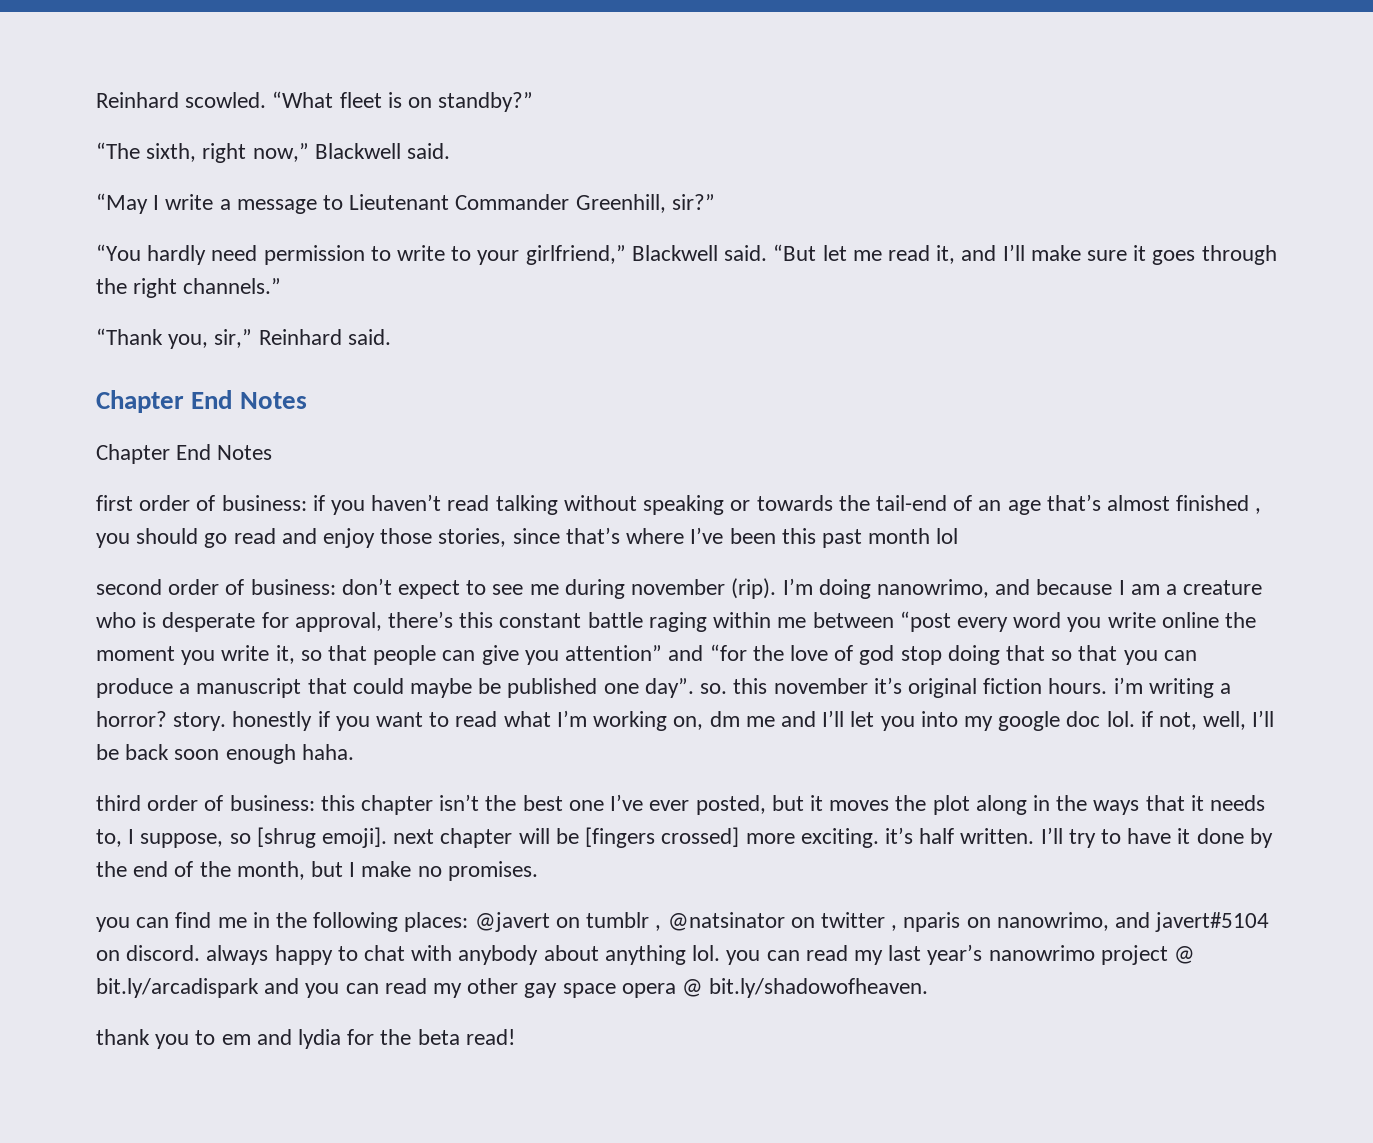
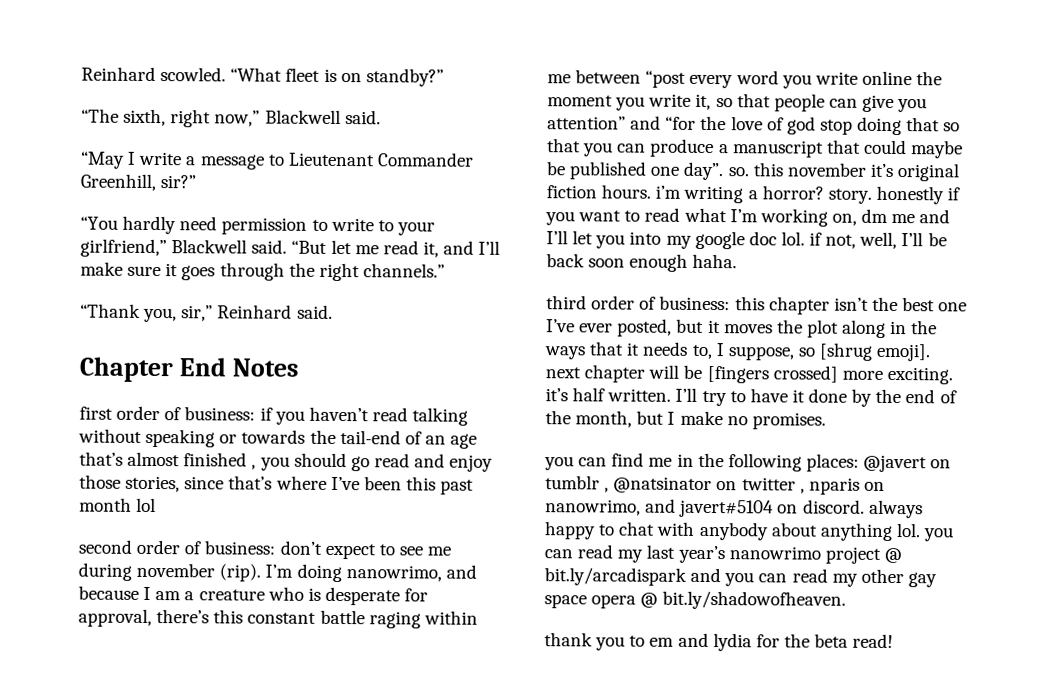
[96,444,273,464] // Chapter End Notes -> (299, 367) none

